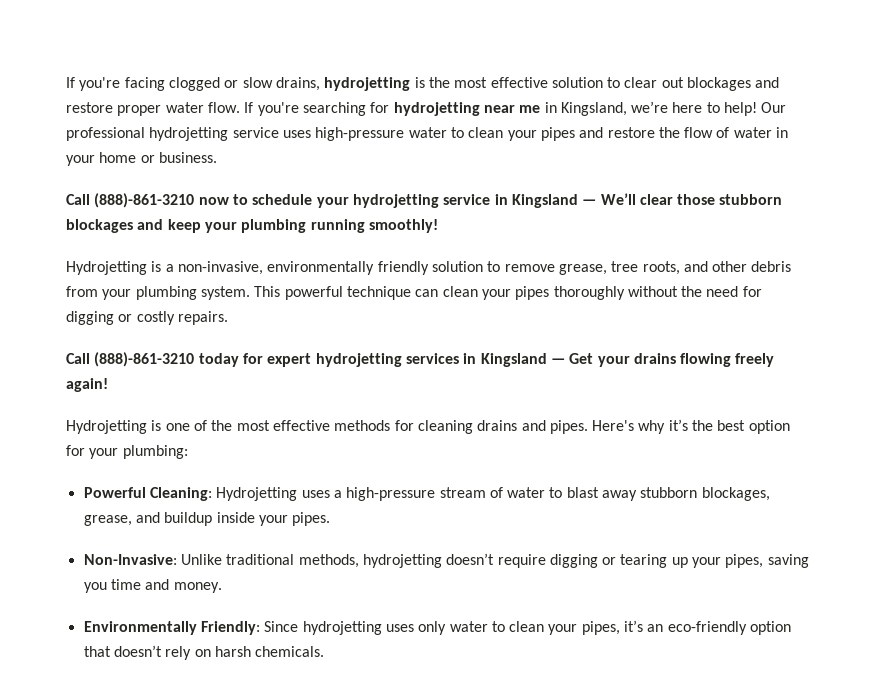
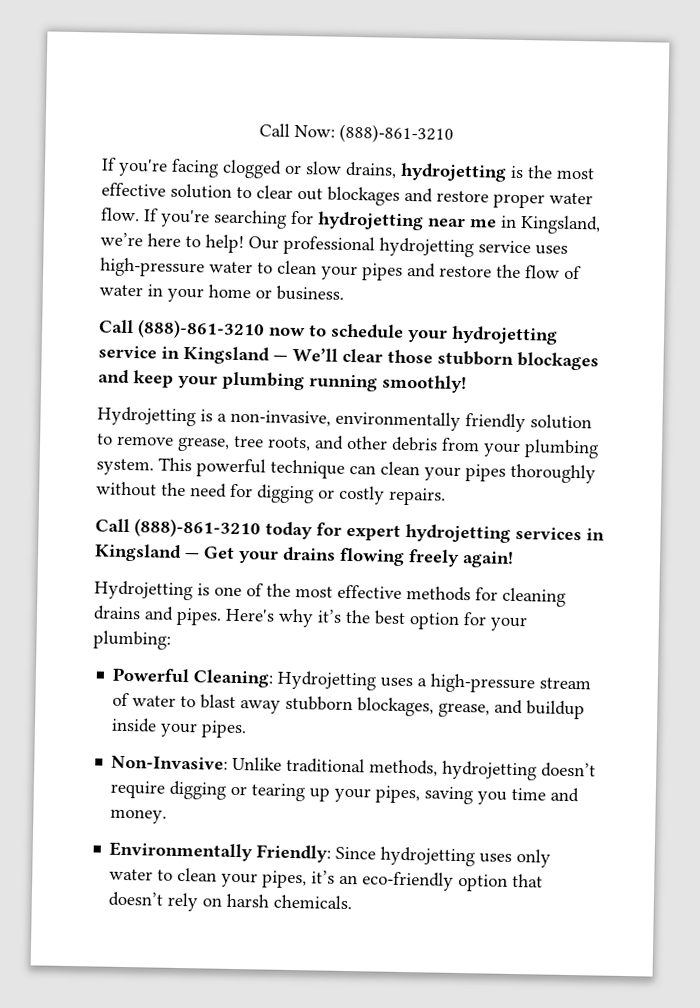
(66, 82) none -> [259,123,454,144] Call Now: (888)-861-3210 //

